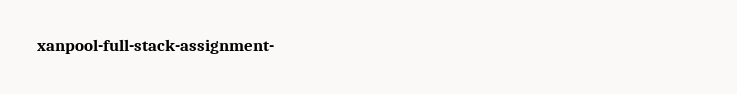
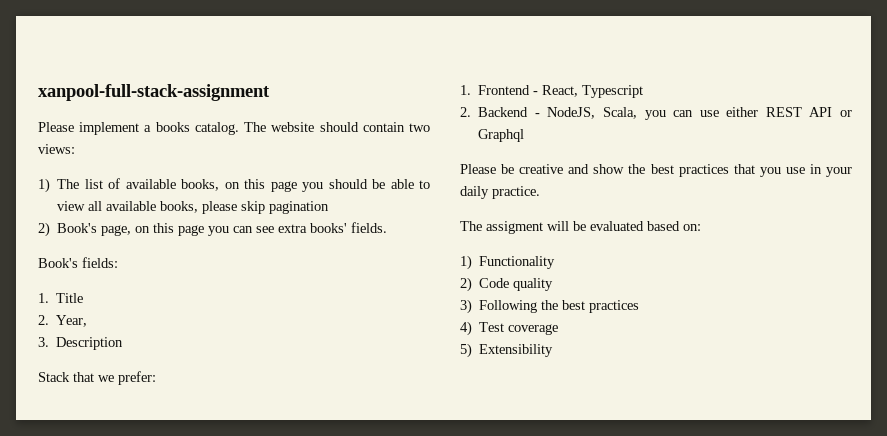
[37,39,274,54] xanpool-full-stack-assignment- -> [38,84,270,101] [38,122,431,135] [38,144,75,154] [38,178,431,193] [57,201,330,214] [38,222,388,237] [38,257,118,268] [38,293,84,303] [38,315,88,327] [38,337,124,350] [38,371,156,385] [460,85,644,98] [460,107,852,120] [478,129,525,142] [460,164,852,177] [460,186,540,199] [460,221,701,234] [460,255,556,270] [460,277,554,292] [460,299,640,314] [460,321,559,336] [460,343,554,358] xanpool-full-stack-assignment // Please implement a books catalog. The website should contain two views: // 1) The list of available books, on this page you should be able to view all available books, please skip pagination // 2) Book's page, on this page you can see extra books' fields. // Book's fields: // 1. Title // 2. Year, // 3. Description // Stack that we prefer: // 1. Frontend - React, Typescript // 2. Backend - NodeJS, Scala, you can use either REST API or Graphql // Please be creative and show the best practices that you use in your daily practice. // The assigment will be evaluated based on: // 1) Functionality // 2) Code quality // 3) Following the best practices // 4) Test coverage // 5) Extensibility

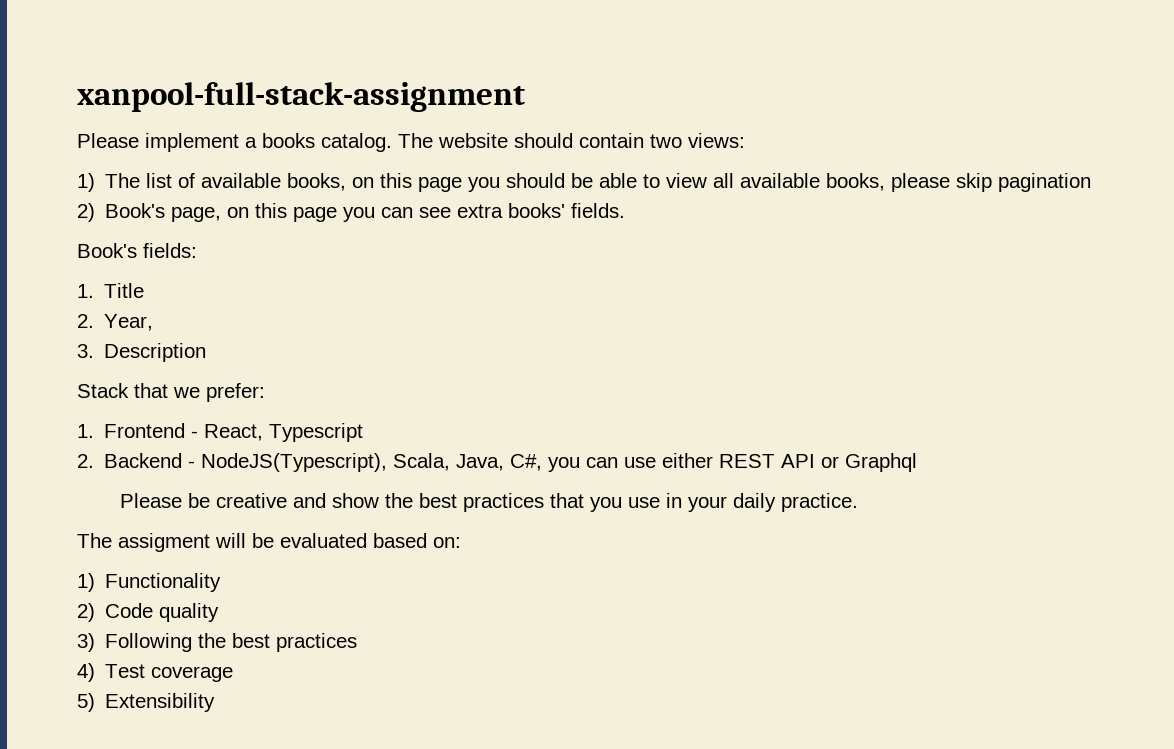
[547,107,637,119] NodeJS, Scala, -> [201,453,543,472] NodeJS(Typescript), Scala, Java, C#,

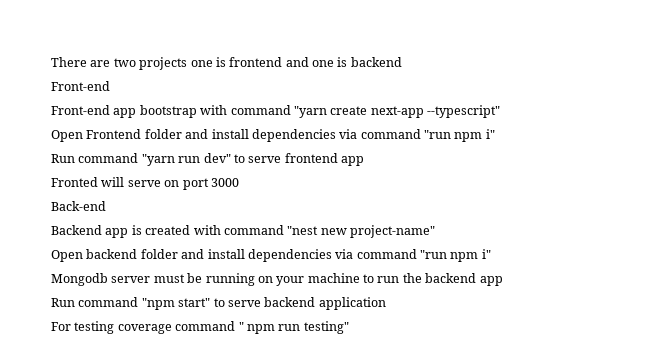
[77,82,525,112] [77,133,745,152] [77,173,1092,192] [77,203,626,222] [77,243,197,258] [77,283,145,298] [77,314,154,331] [77,343,207,362] [77,383,265,402] [77,423,364,442] [77,453,918,472] [120,493,859,512] [77,533,461,552] [77,573,222,592] [77,603,220,622] [77,633,358,652] [77,663,234,682] [77,693,216,712] xanpool-full-stack-assignment // Please implement a books catalog. The website should contain two views: // 1) The list of available books, on this page you should be able to view all available books, please skip pagination // 2) Book's page, on this page you can see extra books' fields. // Book's fields: // 1. Title // 2. Year, // 3. Description // Stack that we prefer: // 1. Frontend - React, Typescript // 2. Backend - NodeJS(Typescript), Scala, Java, C#, you can use either REST API or Graphql // Please be creative and show the best practices that you use in your daily practice. // The assigment will be evaluated based on: // 1) Functionality // 2) Code quality // 3) Following the best practices // 4) Test coverage // 5) Extensibility -> [51,57,402,70] [51,81,110,91] [51,105,500,118] [51,129,495,142] [51,153,364,166] [51,177,239,190] [51,201,106,211] [51,225,435,238] [51,249,491,262] [51,273,503,286] [51,297,386,310] [51,321,349,334] There are two projects one is frontend and one is backend // Front-end // Front-end app bootstrap with command "yarn create next-app --typescript" // Open Frontend folder and install dependencies via command "run npm i" // Run command "yarn run dev" to serve frontend app // Fronted will serve on port 3000 // Back-end // Backend app is created with command "nest new project-name" // Open backend folder and install dependencies via command "run npm i" // Mongodb server must be running on your machine to run the backend app // Run command "npm start" to serve backend application // For testing coverage command " npm run testing"

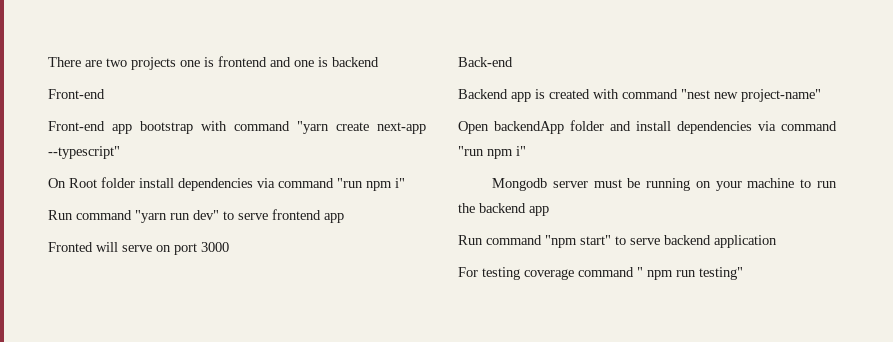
[51,129,209,142] Open Frontend folder and -> [48,177,135,188] On Root folder
[86,249,138,259] backend -> [494,121,564,134] backendApp

